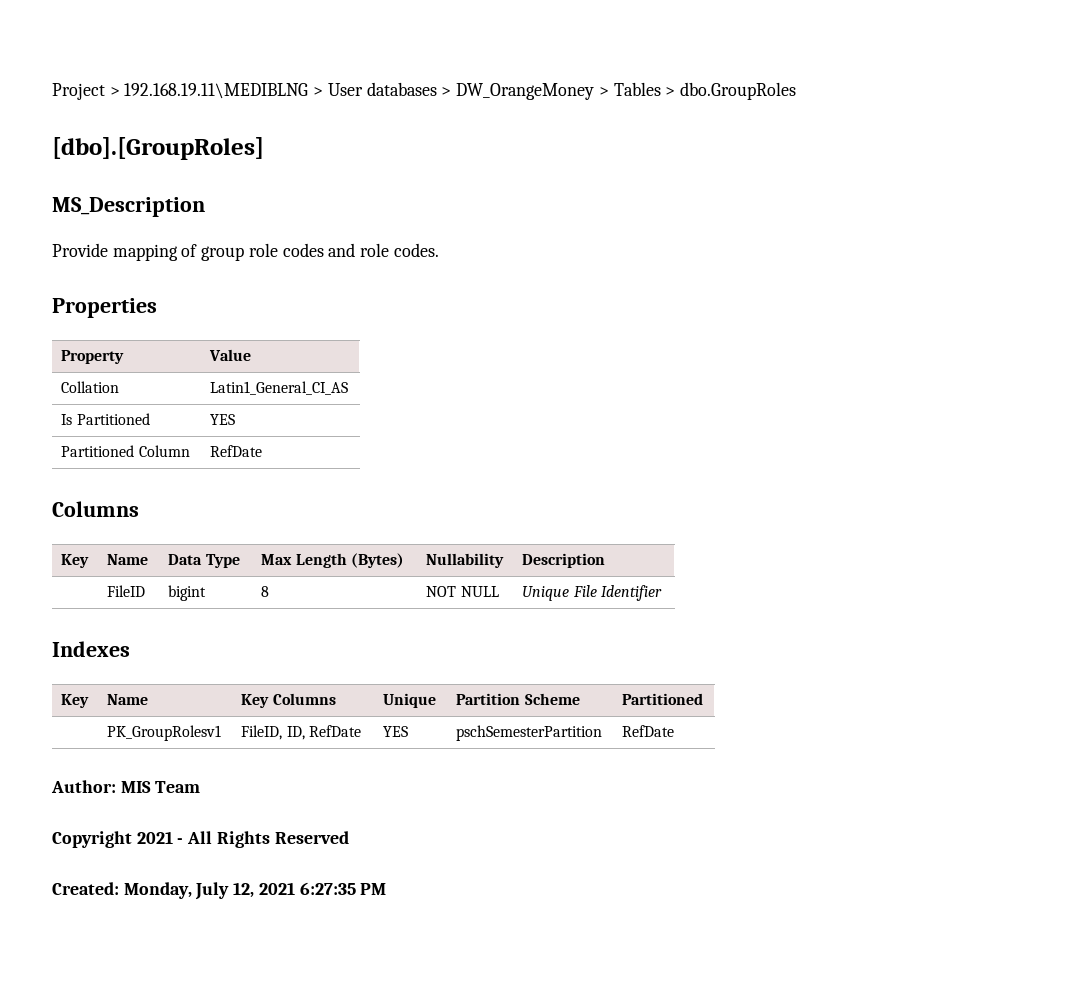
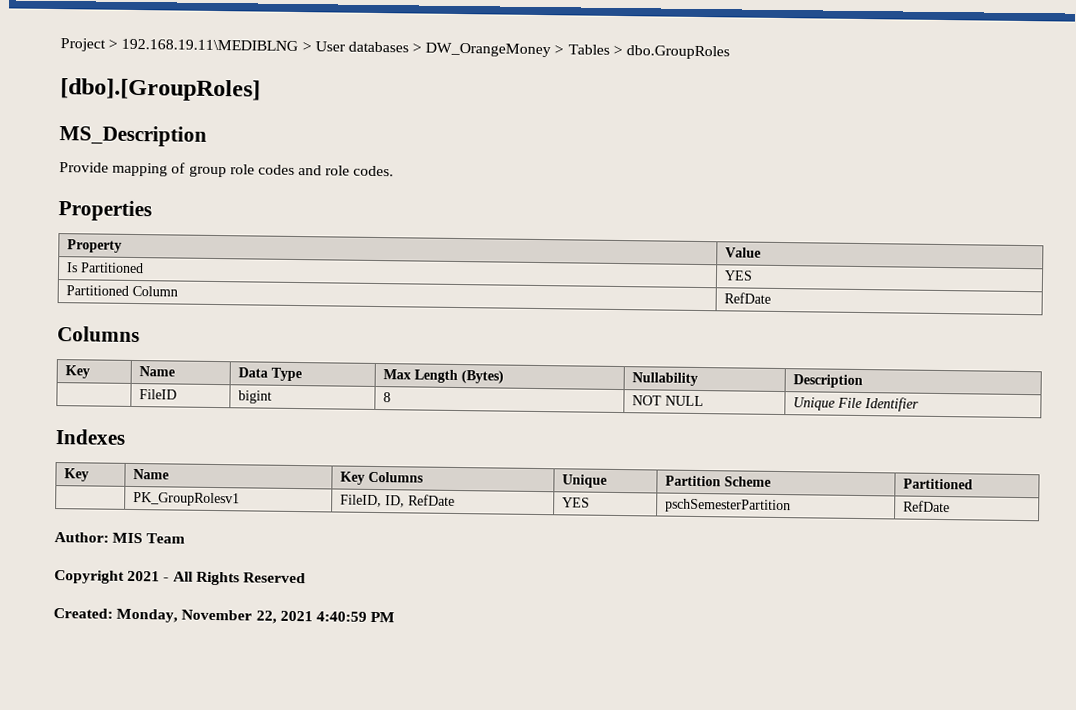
[61,381,120,393] [210,381,349,395] // Collation | Latin1_General_CI_AS -> (761, 252) none
[195,882,356,900] July 12, 2021 6:27:35 -> [181,609,367,624] November 22, 2021 4:40:59

